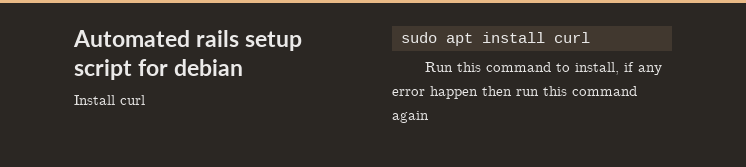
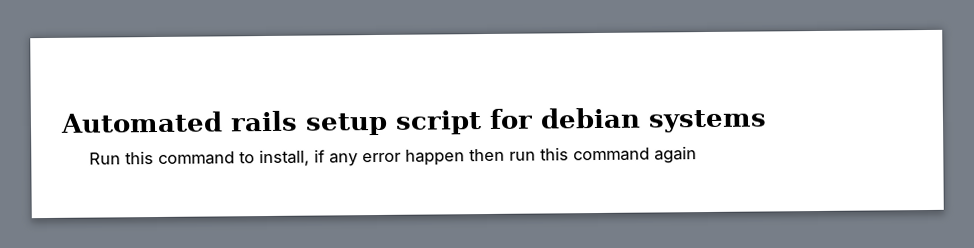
[74,95,145,105] [401,32,590,46] // Install curl // sudo apt install curl -> [648,109,767,133] systems

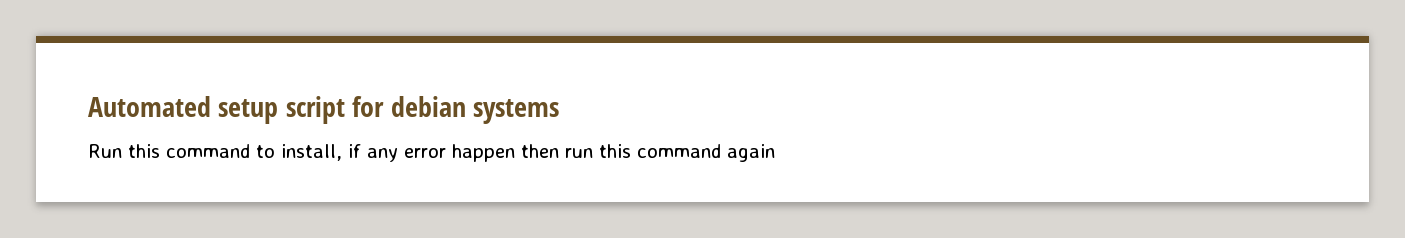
[230,110,298,132] rails -> (211, 106) none

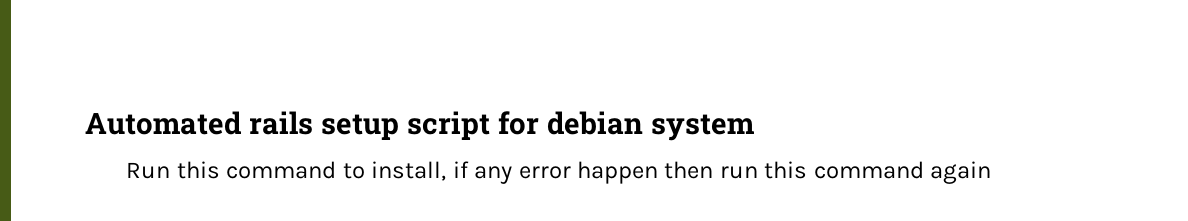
(211, 106) none -> [248,111,313,135] rails
[473,99,560,124] systems -> [650,114,754,141] system

